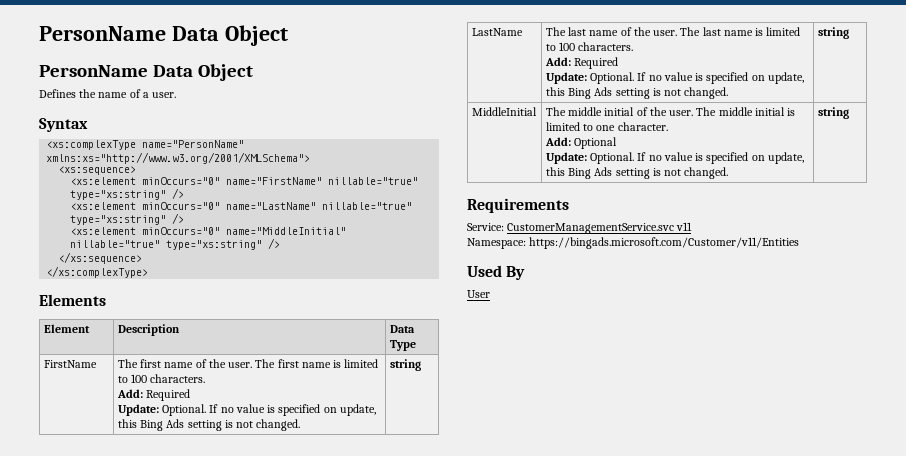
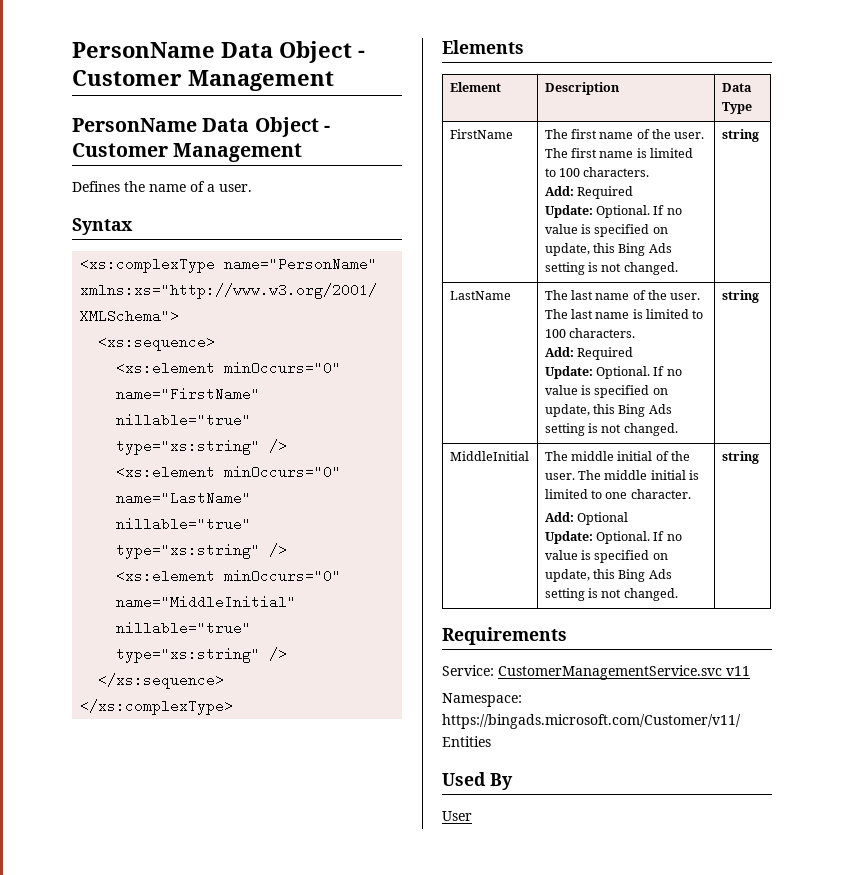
[39,25,288,46] [39,64,253,81] PersonName Data Object // PersonName Data Object -> [72,41,365,63] [72,70,334,91] [72,117,330,137] [72,143,303,162] PersonName Data Object - Customer Management // PersonName Data Object - Customer Management

